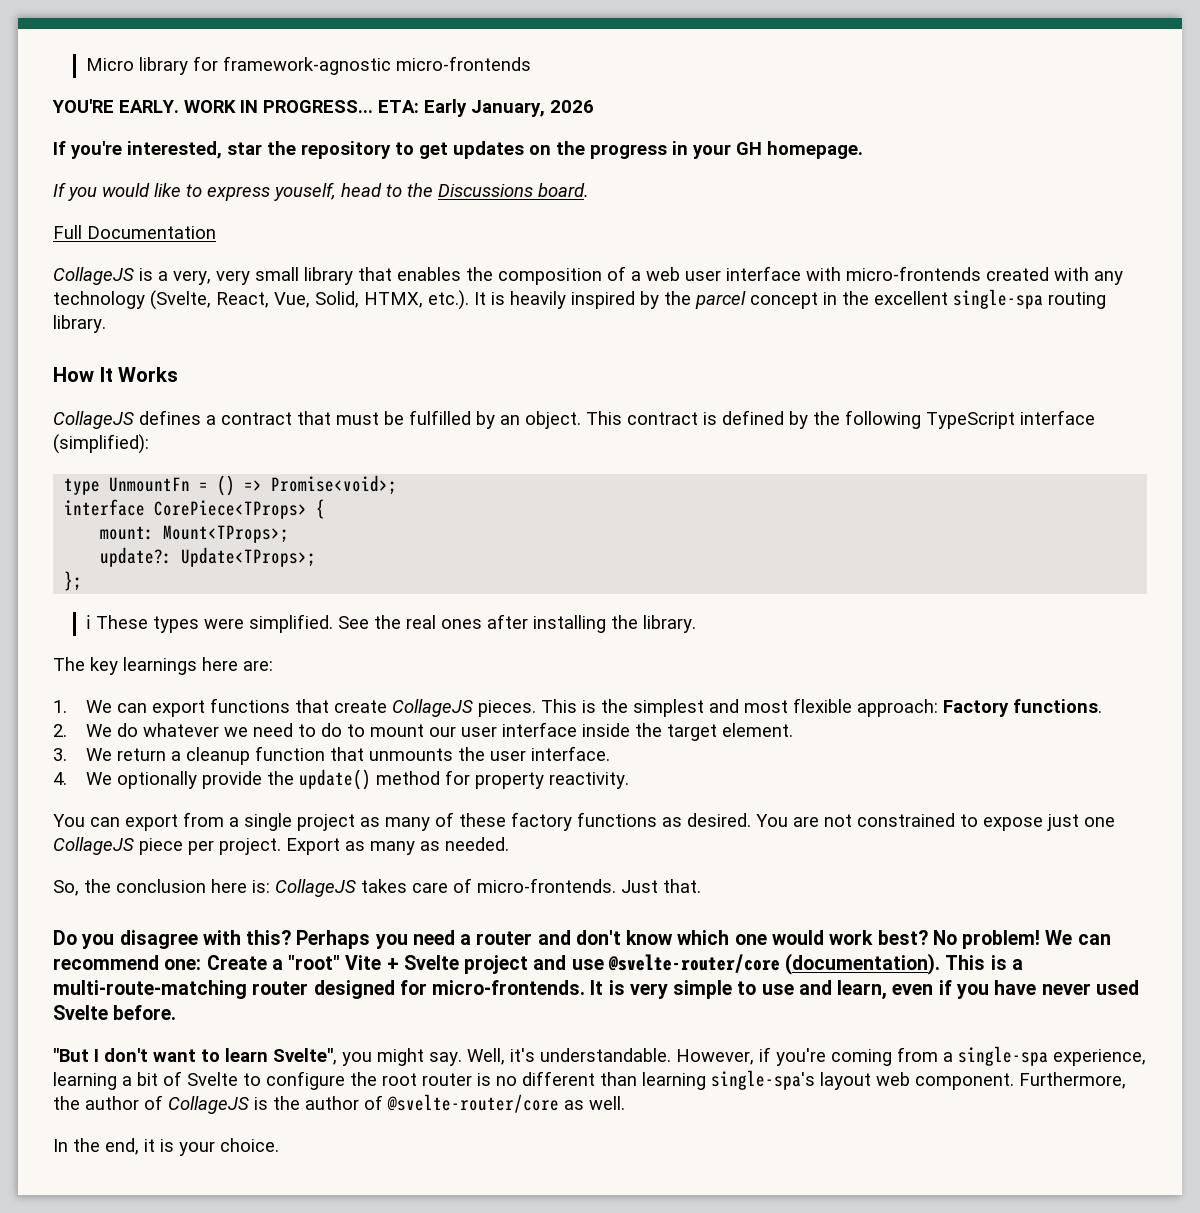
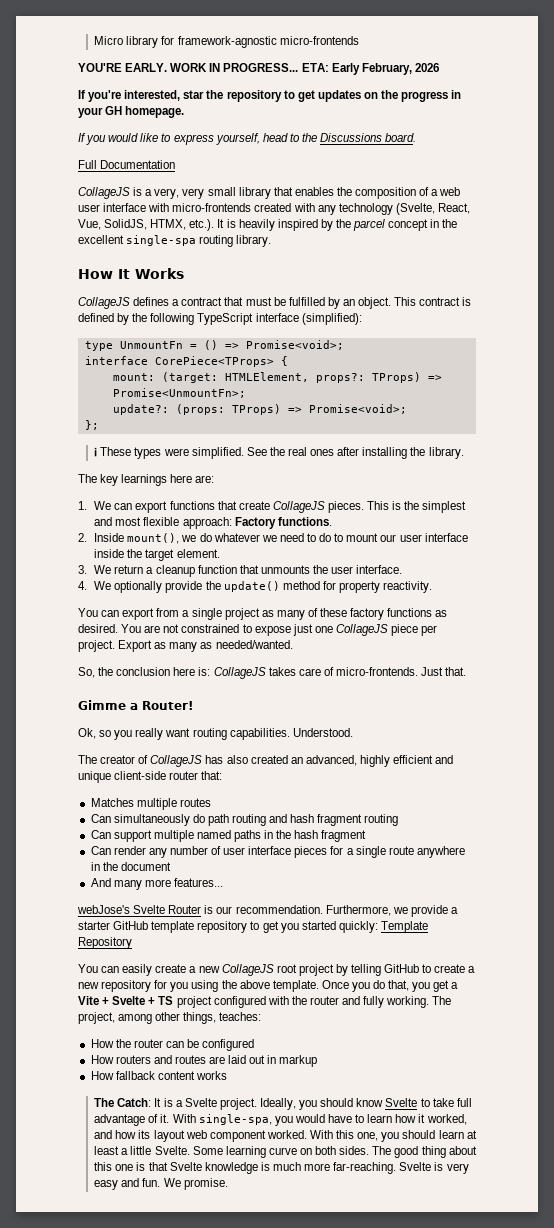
[471,100,545,117] January, -> [361,63,412,75] February,
[274,182,336,201] youself, -> [215,133,260,145] yourself,
[315,291,359,308] Solid, -> [104,219,148,230] SolidJS,
[163,525,290,543] [100,547,317,567] Mount<TProps>; // update?: Update<TProps>; -> [161,372,442,383] [112,388,246,398] [112,404,407,415] (target: HTMLElement, props?: TProps) => Promise<UnmountFn>; // update?: (props: TProps) => Promise<void>;
[86,724,113,737] We -> [94,533,197,544] Inside mount(), we
[445,837,509,851] needed. -> [215,640,293,649] needed/wanted.
[53,930,1111,949] [53,953,1023,975] [53,980,1139,1000] [53,1005,177,1020] [53,1046,1146,1066] [53,1070,1126,1090] [53,1094,625,1114] [53,1138,279,1156] Do you disagree with this? Perhaps you need a router and don't know which one would work best? No problem! We can recommend one: Create a "root" Vite + Svelte project and use @svelte-router/core (documentation). This is a multi-route-matching router designed for micro-frontends. It is very simple to use and learn, even if you have never used Svelte before. // "But I don't want to learn Svelte", you might say. Well, it's understandable. However, if you're coming from a single-spa experience, learning a bit of Svelte to configure the root router is no different than learning single-spa's layout web component. Furthermore, the author of CollageJS is the author of @svelte-router/core as well. // In the end, it is your choice. -> [78,700,193,710] [78,728,353,740] [78,755,454,767] [78,771,223,783] [90,798,211,810] [90,814,399,826] [90,830,367,842] [90,846,465,858] [90,862,171,871] [90,878,223,890] [77,905,458,917] [78,921,428,933] [78,937,132,949] [78,964,476,976] [78,980,459,992] [78,996,452,1008] [78,1012,262,1024] [90,1039,255,1051] [90,1055,318,1067] [90,1071,227,1080] [94,1098,472,1110] [94,1114,467,1126] [94,1130,477,1142] [94,1146,477,1158] [94,1162,469,1174] [94,1178,228,1190] Gimme a Router! // Ok, so you really want routing capabilities. Understood. // The creator of CollageJS has also created an advanced, highly efficient and unique client-side router that: // Matches multiple routes // Can simultaneously do path routing and hash fragment routing // Can support multiple named paths in the hash fragment // Can render any number of user interface pieces for a single route anywhere in the document // And many more features... // webJose's Svelte Router is our recommendation. Furthermore, we provide a starter GitHub template repository to get you started quickly: Template Repository // You can easily create a new CollageJS root project by telling GitHub to create a new repository for you using the above template. Once you do that, you get a Vite + Svelte + TS project configured with the router and fully working. The project, among other things, teaches: // How the router can be configured // How routers and routes are laid out in markup // How fallback content works // The Catch: It is a Svelte project. Ideally, you should know Svelte to take full advantage of it. With single-spa, you would have to learn how it worked, and how its layout web component worked. With this one, you should learn at least a little Svelte. Some learning curve on both sides. The good thing about this one is that Svelte knowledge is much more far-reaching. Svelte is very easy and fun. We promise.

